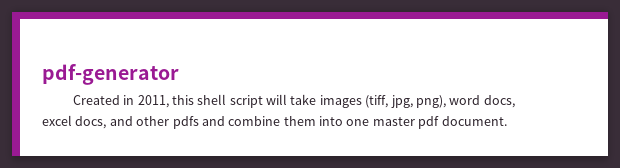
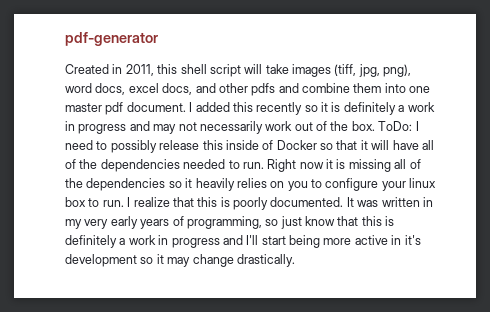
(507, 121) none -> [189,102,435,115] [65,121,419,134] [65,140,434,153] [65,159,421,172] [65,178,437,191] [65,197,433,210] [65,216,395,229] [65,235,421,248] [65,254,295,267] I added this recently so it is definitely a work in progress and may not necessarily work out of the box. ToDo: I need to possibly release this inside of Docker so that it will have all of the dependencies needed to run. Right now it is missing all of the dependencies so it heavily relies on you to configure your linux box to run. I realize that this is poorly documented. It was written in my very early years of programming, so just know that this is definitely a work in progress and I'll start being more active in it's development so it may change drastically.

